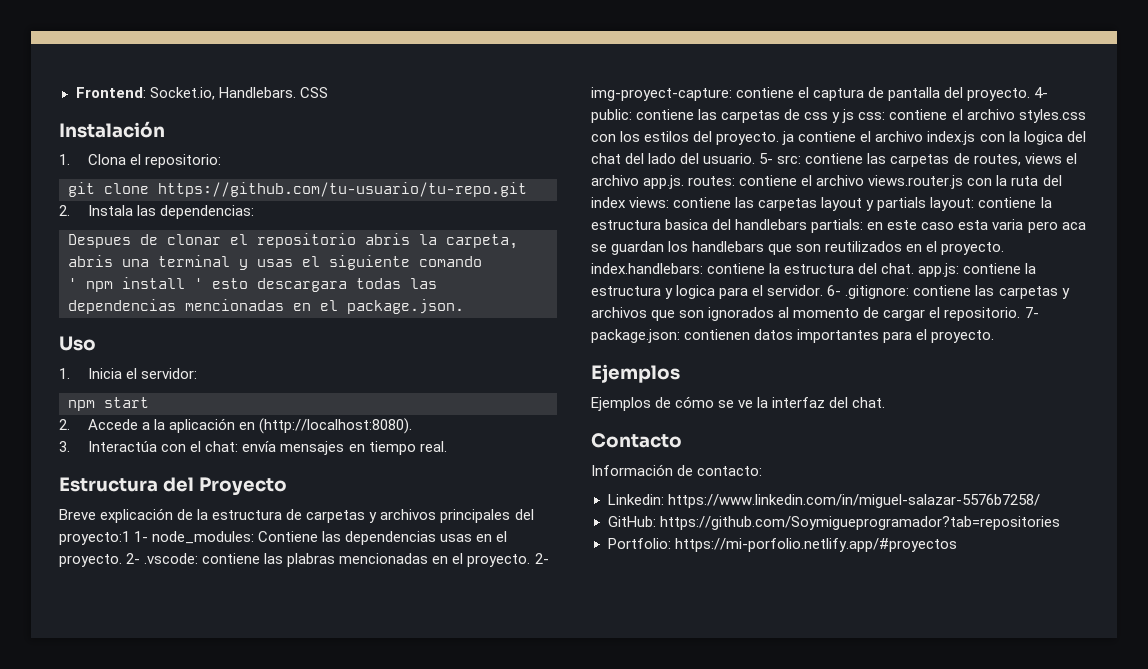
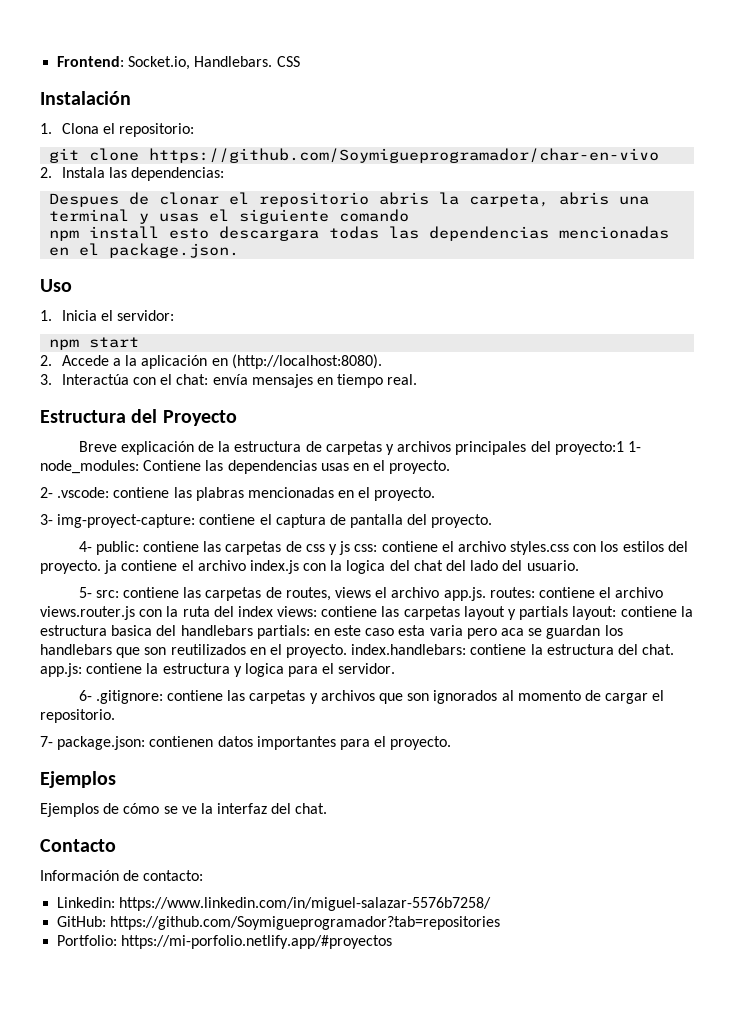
[158,182,527,197] https://github.com/tu-usuario/tu-repo.git -> [149,148,660,163] https://github.com/Soymigueprogramador/char-en-vivo
[68,278,77,289] ' -> (410, 215) none
[194,278,203,289] ' -> (160, 232) none
(122, 560) none -> (451, 467) //
[534,553,549,564] 2- -> [40,514,53,525] // 3-
(1031, 94) none -> (493, 521) //
(756, 158) none -> (579, 565) //
(824, 290) none -> (396, 668) //
(1021, 314) none -> (115, 716) //

